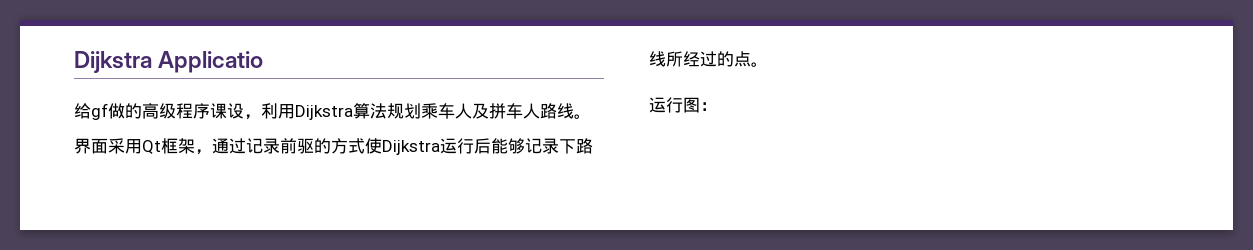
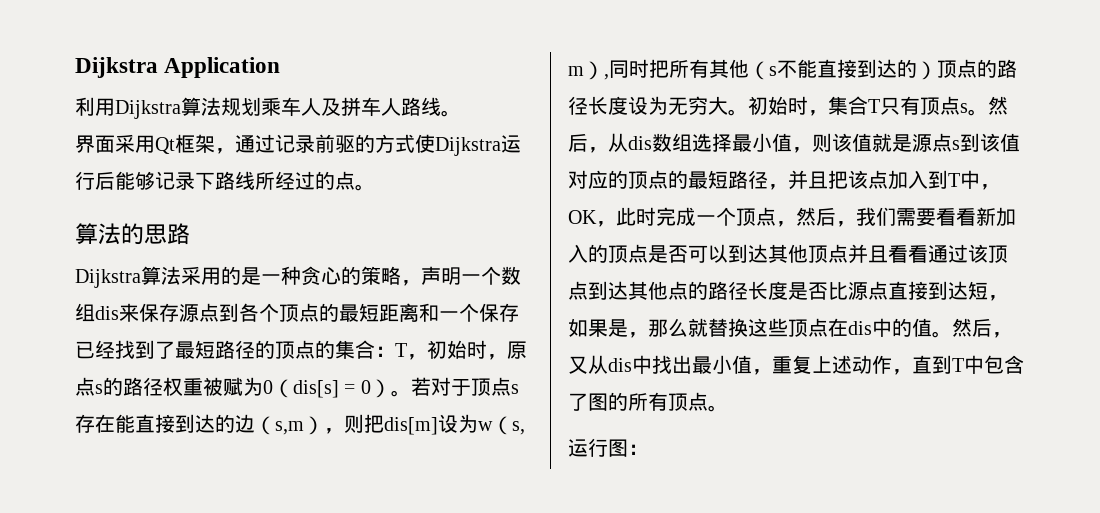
[74,51,264,73] [74,103,261,120] Dijkstra Applicatio // 给gf做的高级程序课设， -> [75,57,281,78] Dijkstra Application //
(768, 64) none -> [75,223,190,245] [75,266,521,288] [75,303,519,322] [75,340,527,360] [75,377,519,398] [75,414,525,435] [568,59,1017,80] [568,96,1008,116] [568,133,1020,153] [568,170,1000,190] [568,207,1016,227] [568,244,1008,264] [568,281,1008,301] [568,318,1012,338] [568,355,1024,375] [568,392,728,412] // 算法的思路 // Dijkstra算法采用的是一种贪心的策略，声明一个数组dis来保存源点到各个顶点的最短距离和一个保存已经找到了最短路径的顶点的集合：T，初始时，原点s的路径权重被赋为0（dis[s] = 0）。若对于顶点s存在能直接到达的边（s,m），则把dis[m]设为w（s, m）,同时把所有其他（s不能直接到达的）顶点的路径长度设为无穷大。初始时，集合T只有顶点s。然后，从dis数组选择最小值，则该值就是源点s到该值对应的顶点的最短路径，并且把该点加入到T中，OK，此时完成一个顶点，然后，我们需要看看新加入的顶点是否可以到达其他顶点并且看看通过该顶点到达其他点的路径长度是否比源点直接到达短，如果是，那么就替换这些顶点在dis中的值。然后，又从dis中找出最小值，重复上述动作，直到T中包含了图的所有顶点。

